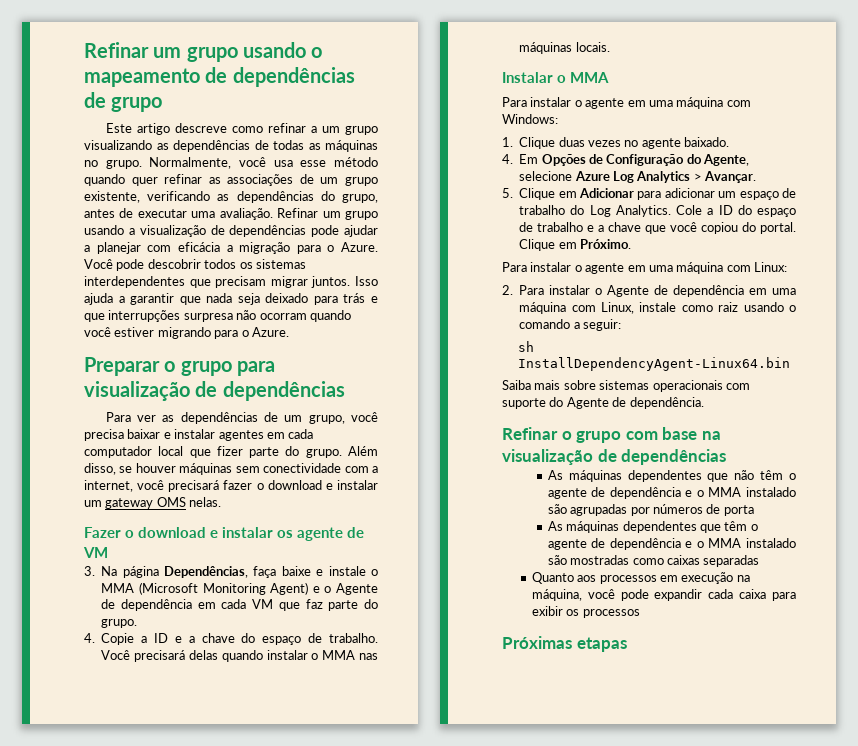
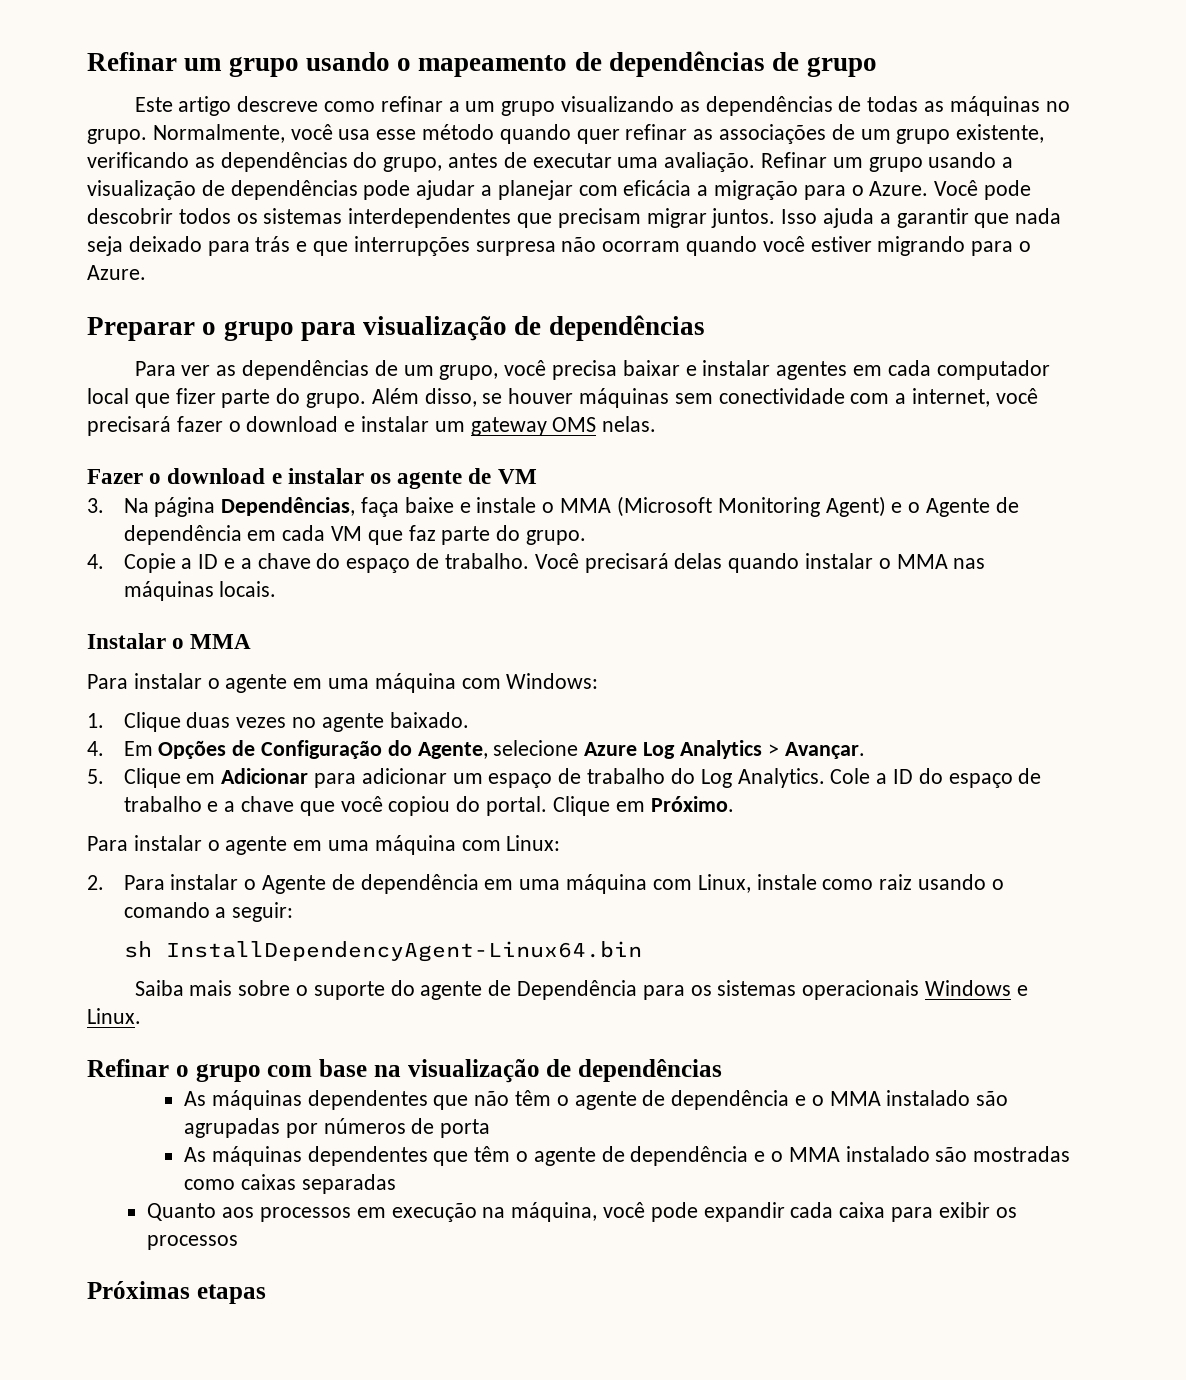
[599,380,750,392] [502,397,704,409] sistemas operacionais com suporte do Agente de dependência. -> [295,980,1028,1000] [87,1008,141,1024] o suporte do agente de Dependência para os sistemas operacionais Windows e Linux.

